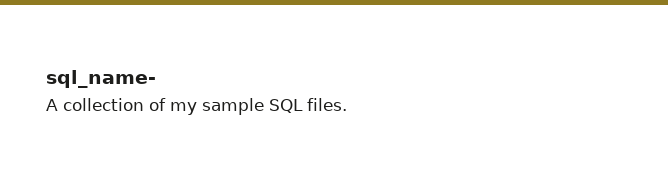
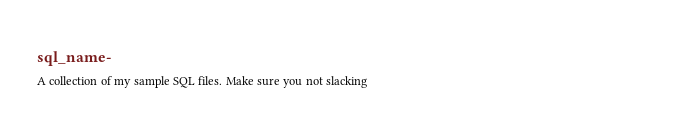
(347, 104) none -> [225,76,368,88] Make sure you not slacking

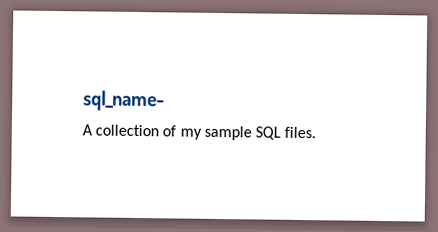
[225,76,368,88] Make sure you not slacking -> (317, 132) none

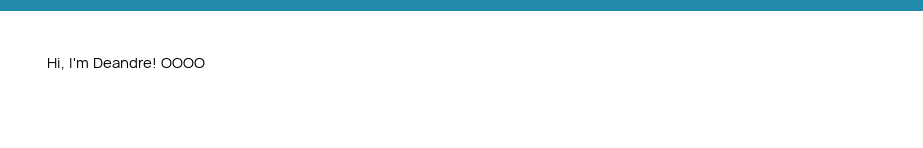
[83,90,165,112] [82,124,317,141] sql_name- // A collection of my sample SQL files. -> [47,58,206,70] Hi, I'm Deandre! OOOO

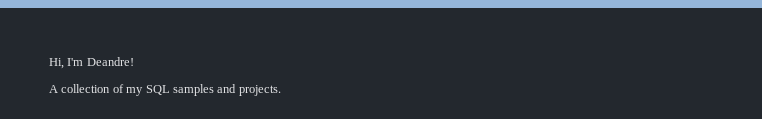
[161,58,206,68] OOOO -> [49,84,281,96] // A collection of my SQL samples and projects.

